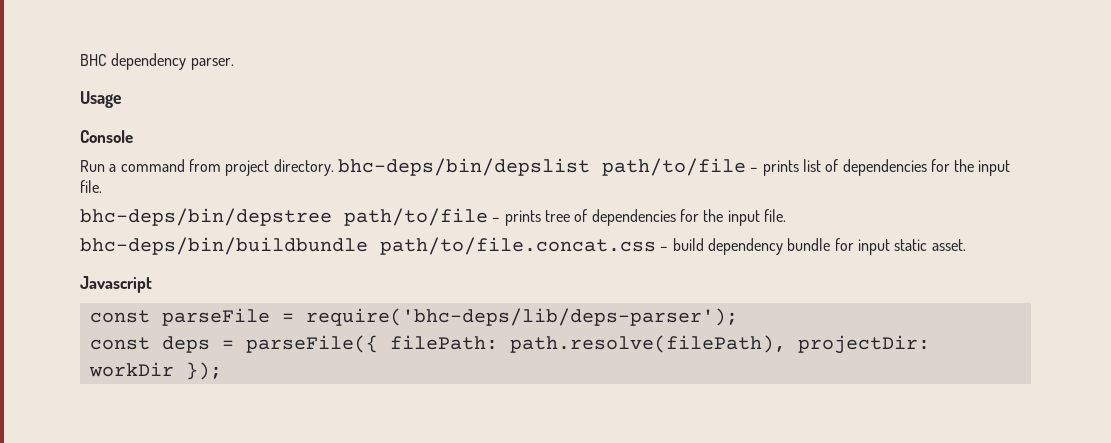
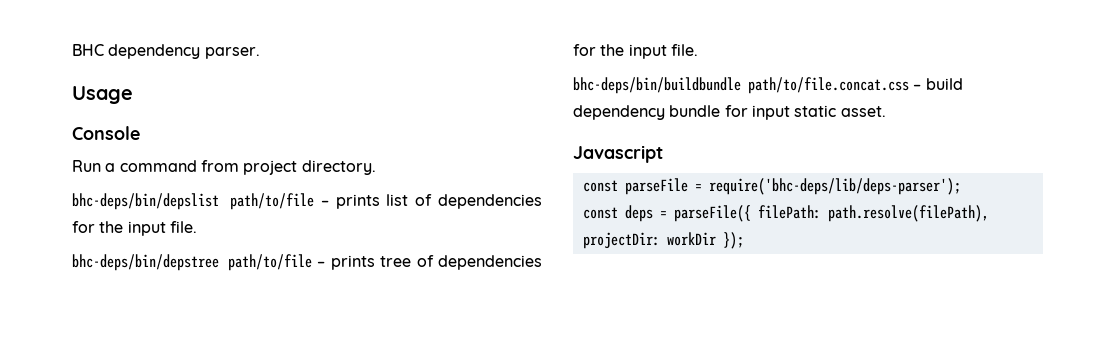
(334, 167) none -> (376, 167) //

